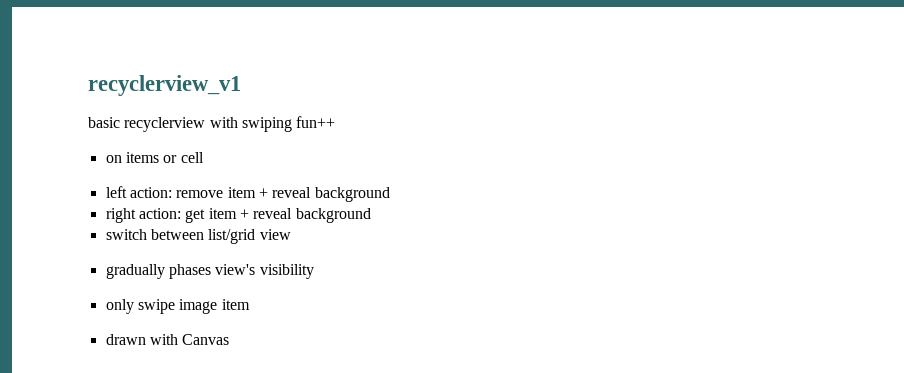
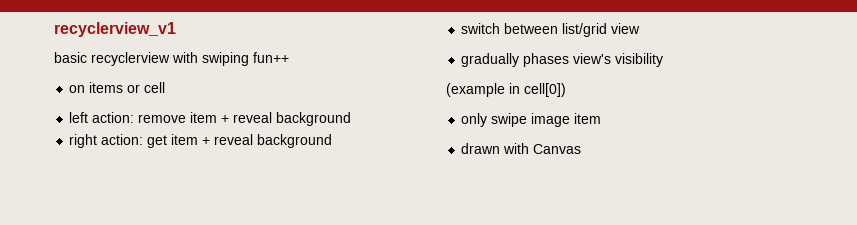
(314, 271) none -> [446,83,566,97] // (example in cell[0])

